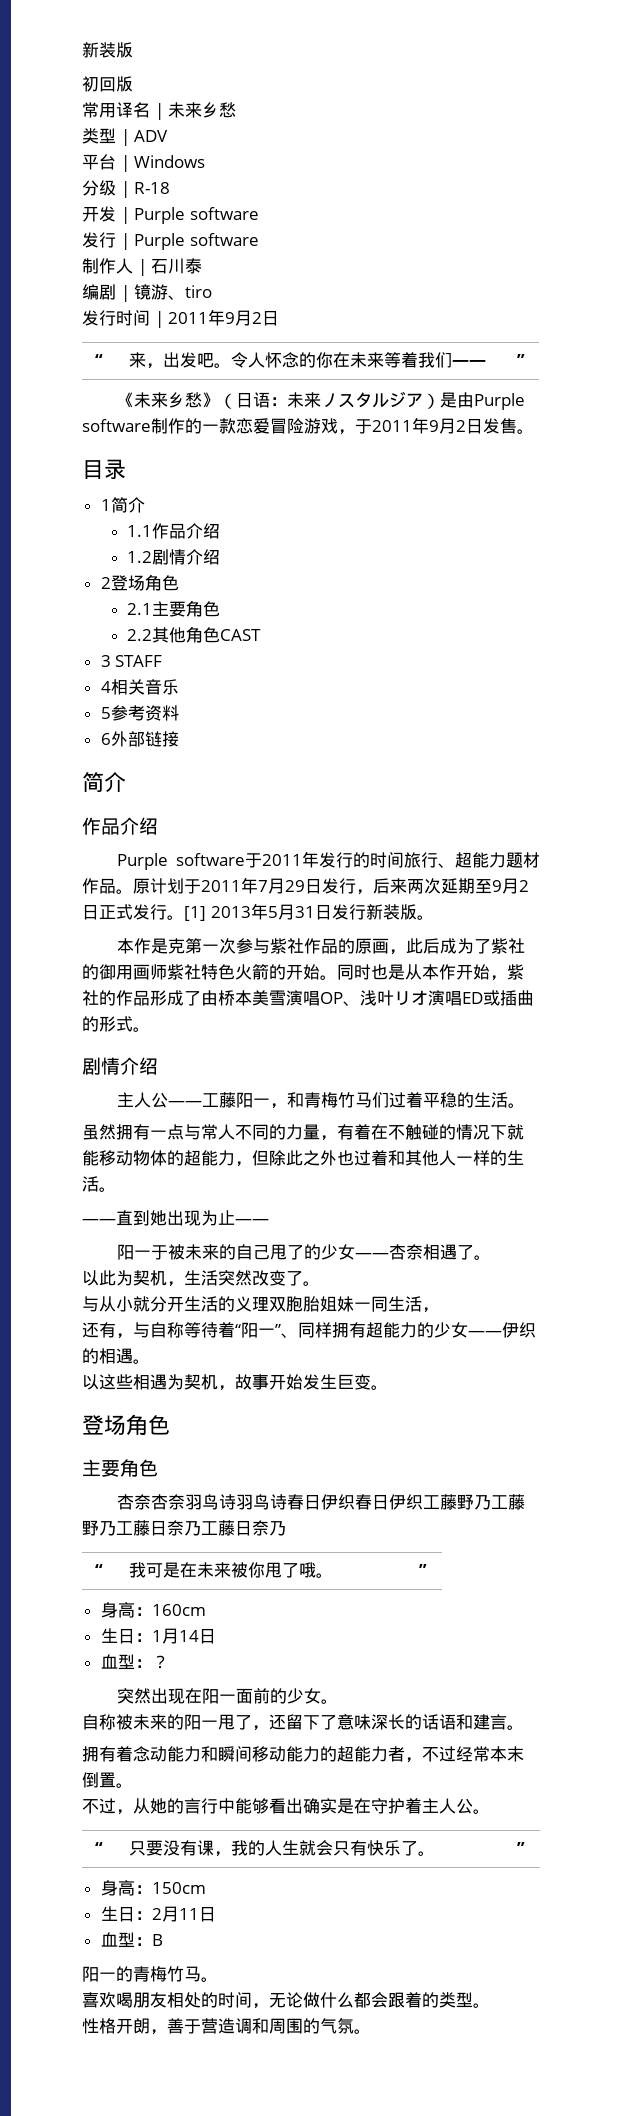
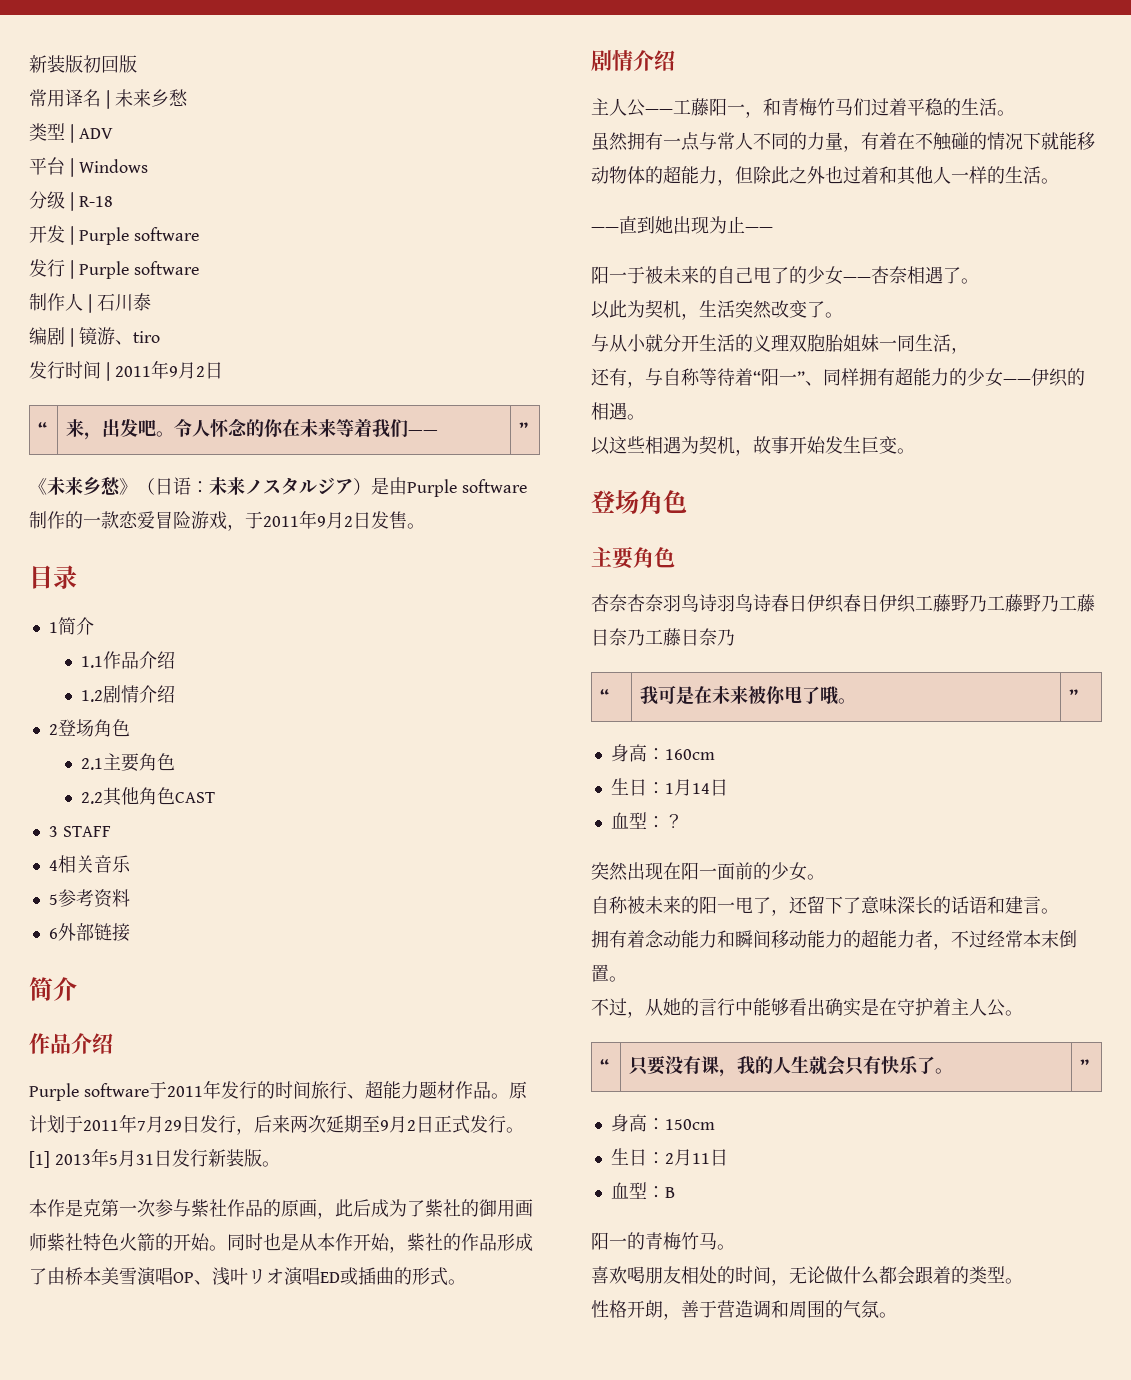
[82,42,133,58] 新装版 // -> [29,55,83,73] 新装版

